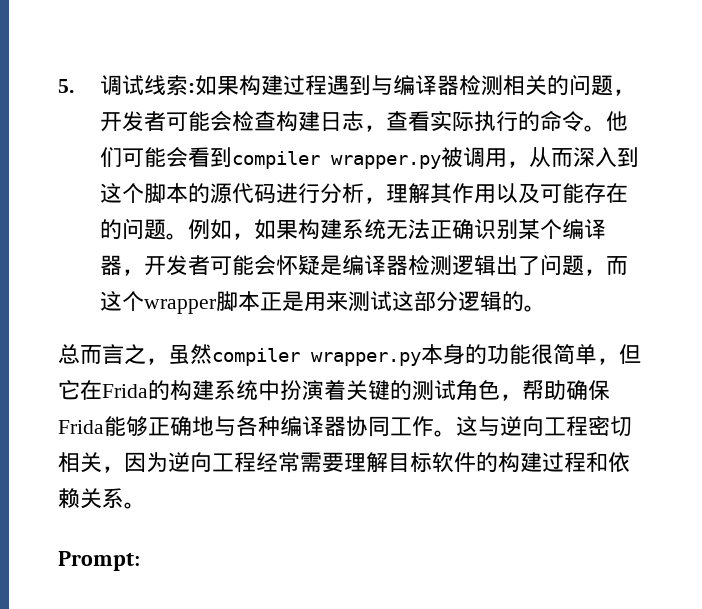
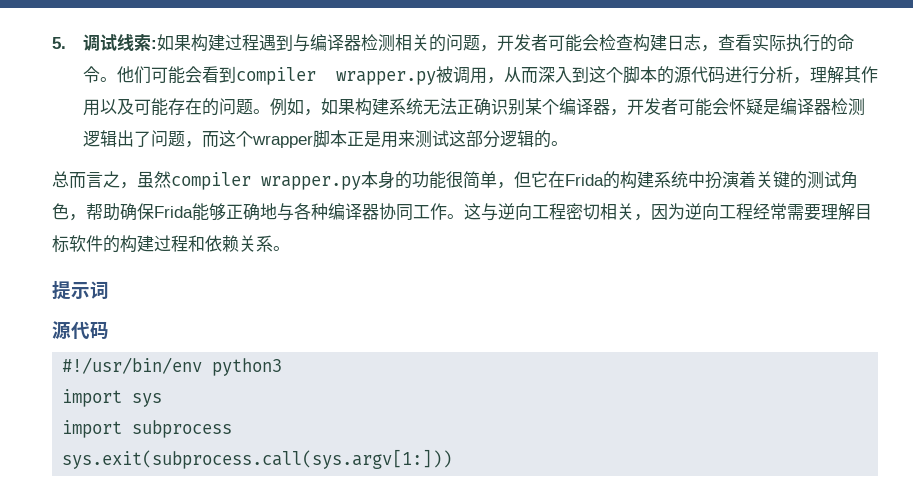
[58,551,140,571] Prompt: -> [52,280,109,300] [52,321,109,340] [62,357,283,376] [62,389,163,407] [62,420,233,438] [62,449,453,469] 提示词 // 源代码 // #!/usr/bin/env python3 // import sys // import subprocess // sys.exit(subprocess.call(sys.argv[1:]))

